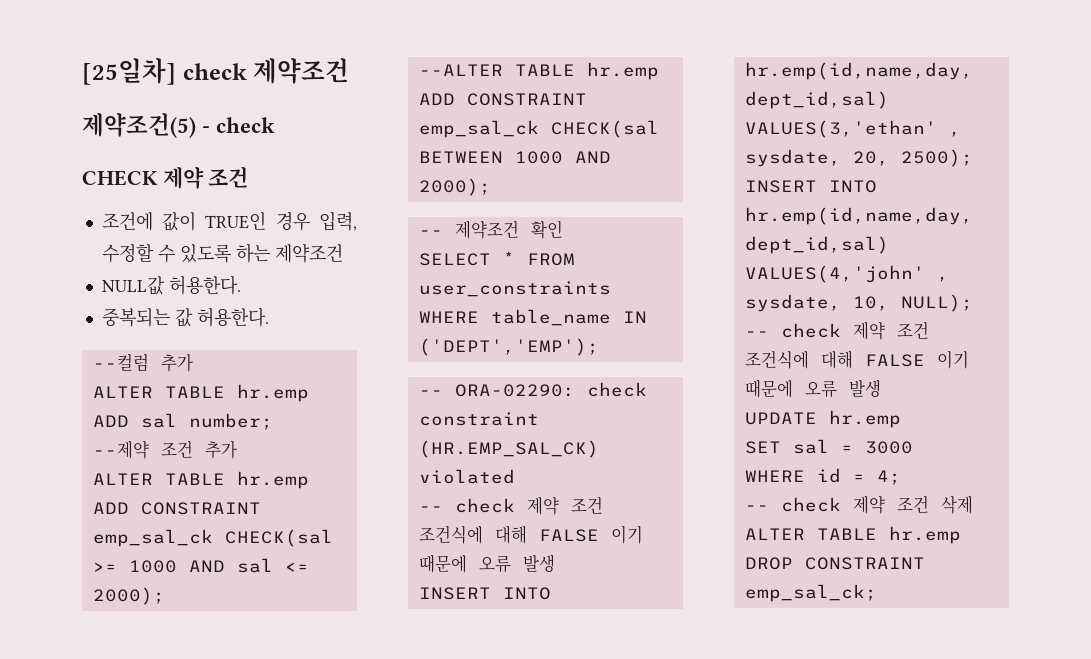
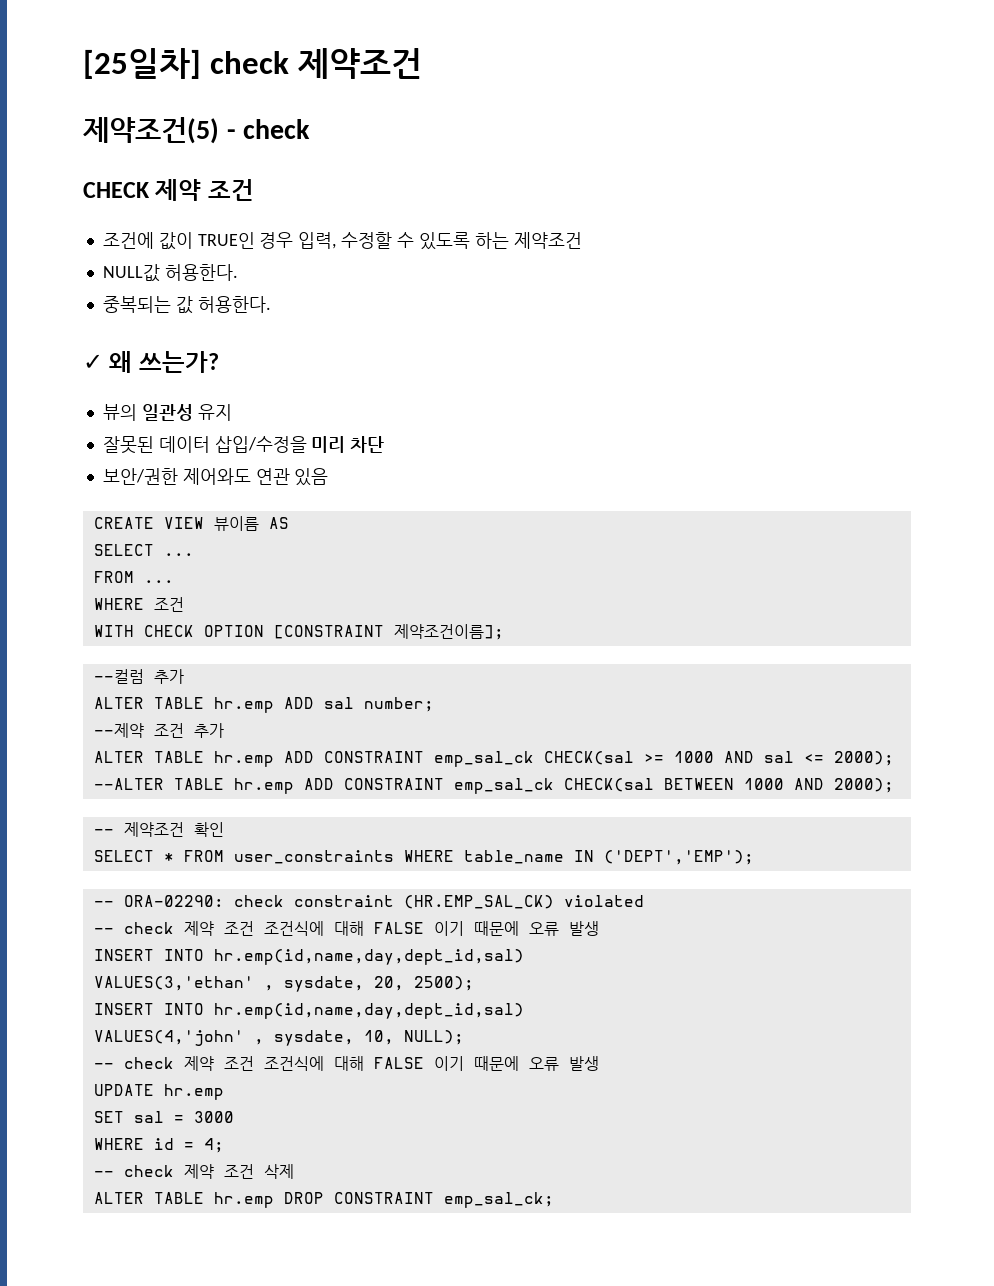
(269, 317) none -> [83,351,219,373] [102,404,232,421] [102,436,385,454] [102,468,329,486] [93,516,289,531] [93,544,194,556] [93,571,174,583] [93,597,184,612] [93,624,504,640] // ✓ 왜 쓰는가? // 뷰의 일관성 유지 // 잘못된 데이터 삽입/수정을 미리 차단 // 보안/권한 제어와도 연관 있음 // CREATE VIEW 뷰이름 AS // SELECT ... // FROM ... // WHERE 조건 // WITH CHECK OPTION [CONSTRAINT 제약조건이름];

